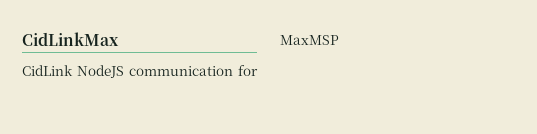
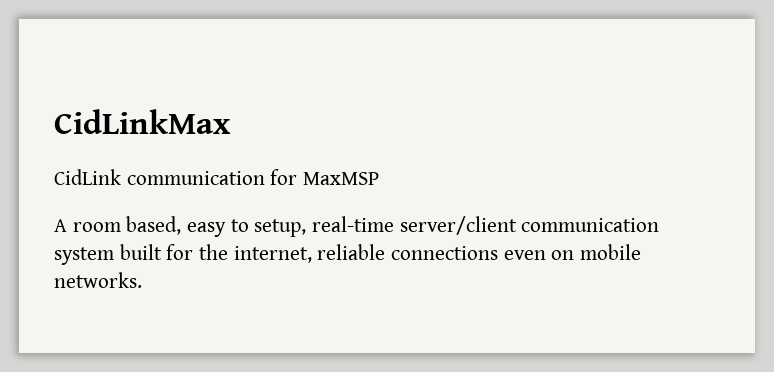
[77,65,124,78] NodeJS -> (121, 177) none
(339, 40) none -> [54,216,660,237] [54,244,642,265] [54,272,142,288] // A room based, easy to setup, real-time server/client communication system built for the internet, reliable connections even on mobile networks.

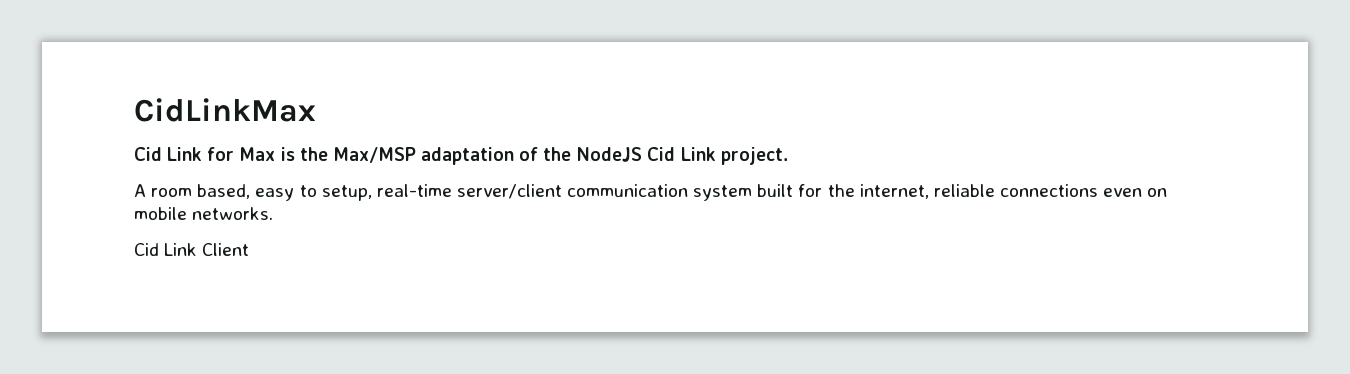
[54,169,380,185] CidLink communication for MaxMSP -> [134,147,788,165] Cid Link for Max is the Max/MSP adaptation of the NodeJS Cid Link project.
(142, 280) none -> [134,243,250,256] // Cid Link Client

